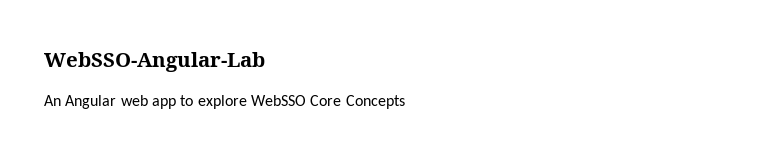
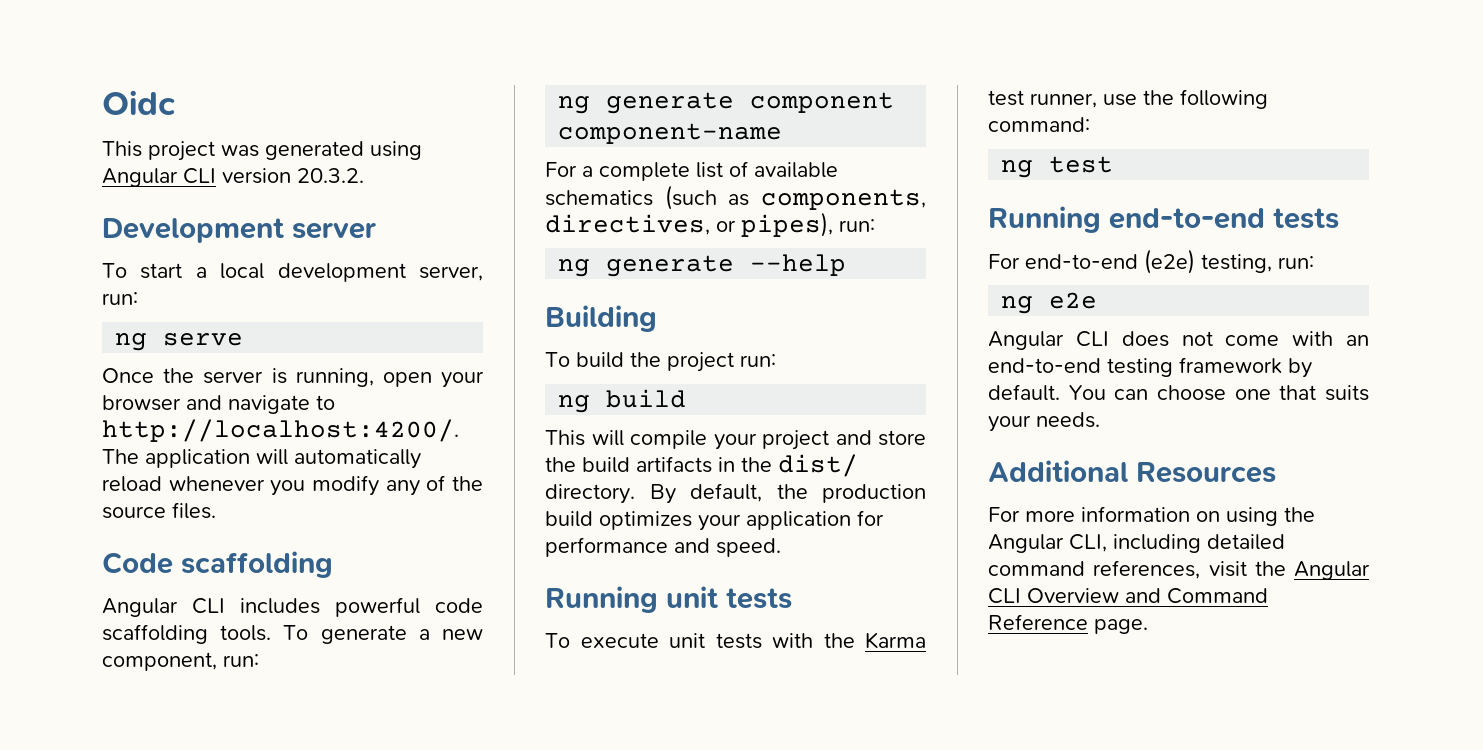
[44,52,265,72] [44,95,405,109] WebSSO-Angular-Lab // An Angular web app to explore WebSSO Core Concepts -> [102,90,176,115] [102,141,422,161] [102,168,364,187] [102,218,376,243] [102,263,483,282] [102,292,138,305] [115,333,244,351] [102,368,484,388] [102,395,335,414] [102,419,459,442] [102,449,421,469] [102,475,484,496] [102,502,216,519] [102,551,333,578] [102,597,483,617] [102,624,483,644] [102,652,259,671] [558,92,895,114] [558,123,783,144] [545,161,838,181] [545,185,926,210] [545,212,875,237] [558,254,847,277] [545,305,657,332] [545,352,776,372] [558,389,687,413] [545,430,926,450] [545,454,858,477] [545,483,926,504] [545,510,884,531] [545,537,781,557] [545,586,792,613] [545,632,926,649] [988,89,1268,109] [988,117,1090,132] [1001,156,1114,178] [988,206,1339,233] [988,249,1314,274] [1001,292,1098,314] [988,331,1369,350] [988,357,1312,378] [988,384,1369,401] [988,412,1100,432] [988,460,1276,483] [988,506,1315,526] [988,534,1285,553] [988,560,1370,580] [988,588,1268,604] [988,614,1148,634] Oidc // This project was generated using Angular CLI version 20.3.2. // Development server // To start a local development server, run: // ng serve // Once the server is running, open your browser and navigate to http://localhost:4200/. The application will automatically reload whenever you modify any of the source files. // Code scaffolding // Angular CLI includes powerful code scaffolding tools. To generate a new component, run: // ng generate component component-name // For a complete list of available schematics (such as components, directives, or pipes), run: // ng generate --help // Building // To build the project run: // ng build // This will compile your project and store the build artifacts in the dist/ directory. By default, the production build optimizes your application for performance and speed. // Running unit tests // To execute unit tests with the Karma test runner, use the following command: // ng test // Running end-to-end tests // For end-to-end (e2e) testing, run: // ng e2e // Angular CLI does not come with an end-to-end testing framework by default. You can choose one that suits your needs. // Additional Resources // For more information on using the Angular CLI, including detailed command references, visit the Angular CLI Overview and Command Reference page.

